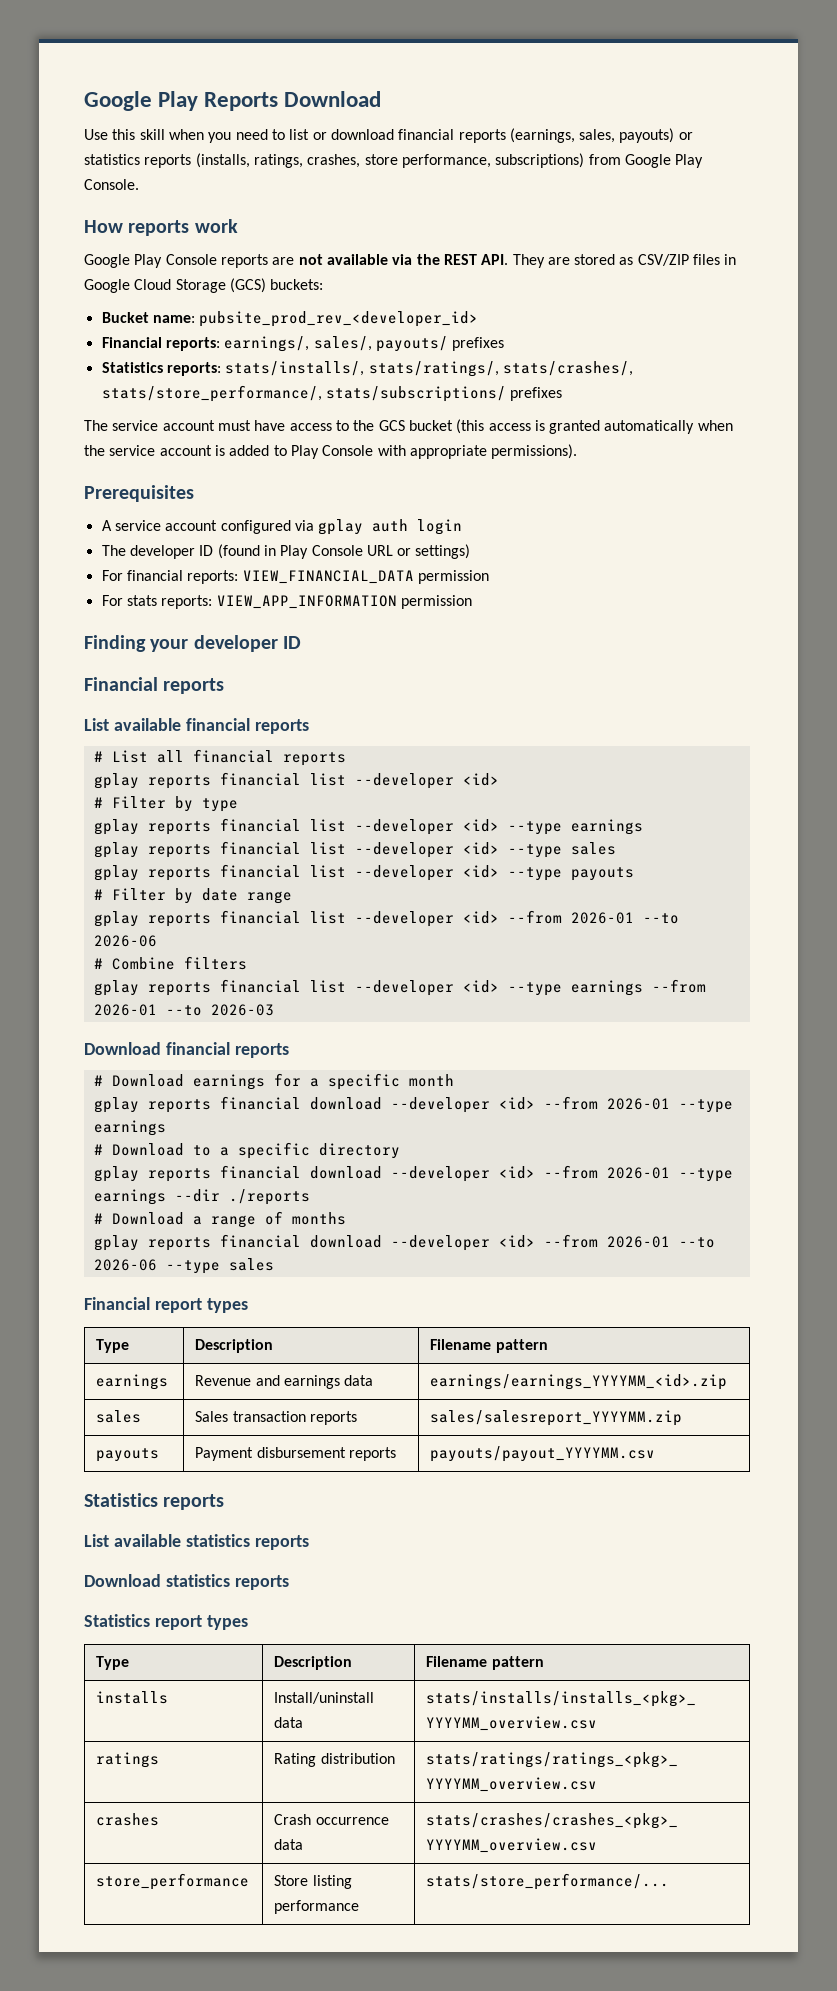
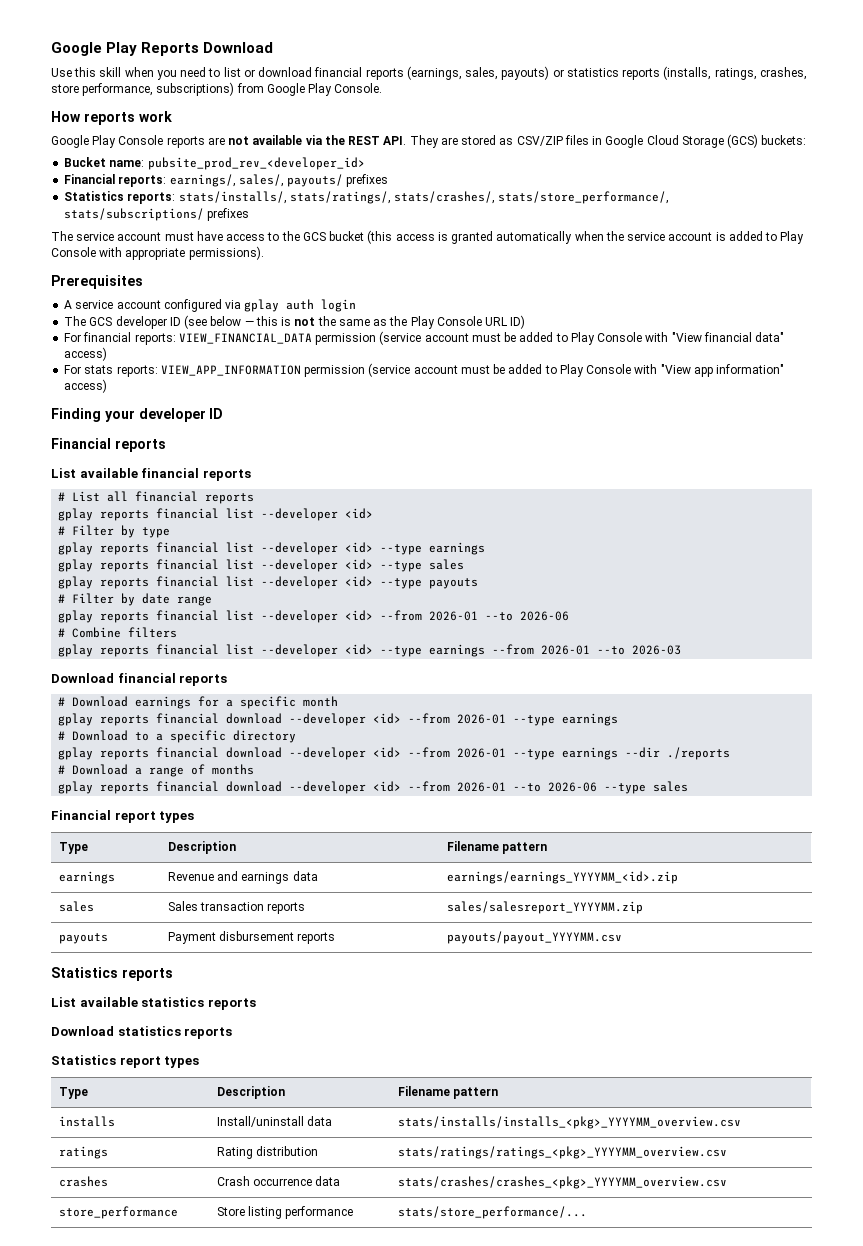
[129,544,276,559] developer ID (found in -> [89,315,408,329] GCS developer ID (see below — this is not the same as the
[397,544,471,559] or settings) -> [510,315,526,329] ID)
(489, 577) none -> [379,331,785,345] [64,347,108,361] (service account must be added to Play Console with "View financial data" access)
(472, 602) none -> [368,363,785,377] [64,379,108,393] (service account must be added to Play Console with "View app information" access)

